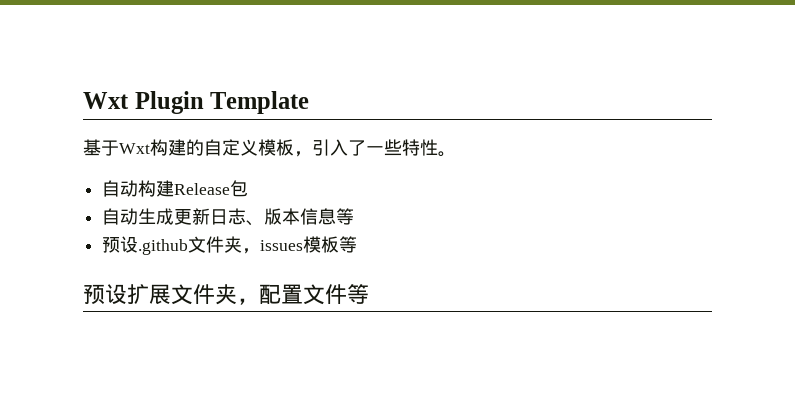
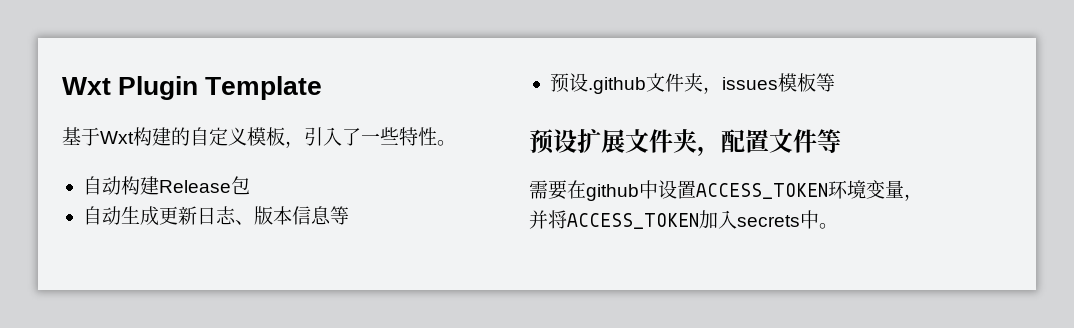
(369, 294) none -> [529,180,923,201] [529,210,838,229] // 需要在github中设置ACCESS_TOKEN环境变量，并将ACCESS_TOKEN加入secrets中。

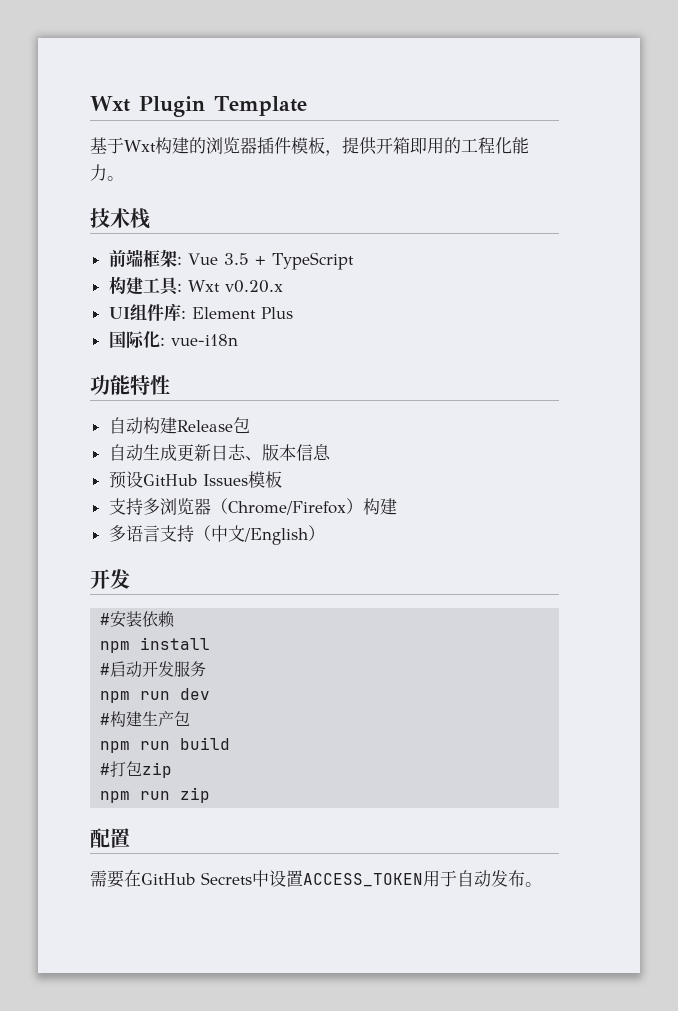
[190,127,399,148] 自定义模板，引入了一些 -> [206,137,529,156] [90,164,124,181] [90,208,150,229] [108,249,354,270] [108,276,283,296] [108,303,293,321] [108,331,238,348] [90,375,130,395] 浏览器插件模板，提供开箱即用的工程化能力。 // 技术栈 // 前端框架: Vue 3.5 + TypeScript // 构建工具: Wxt v0.20.x // UI组件库: Element Plus // 国际化: vue-i18n // 功能
[437,140,456,146] 。 -> (170, 385) none
[329,206,349,225] [549,73,835,94] [529,129,721,156] 等 // 预设.github文件夹，issues模板等 // 预设扩展文件夹， -> [108,471,282,489] [108,498,397,515] [108,525,325,545] [90,569,130,589] [100,611,176,628] [100,637,211,653] [100,661,207,678] [100,688,211,703] [100,711,191,727] [100,737,231,753] [100,761,173,778] [100,787,211,803] // 预设GitHub Issues模板 // 支持多浏览器（Chrome/Firefox）构建 // 多语言支持（中文/English） // 开发 // #安装依赖 // npm install // #启动开发服务 // npm run dev // #构建生产包 // npm run build // #打包zip // npm run zip //
[769,129,841,153] 文件等 -> (130, 838) none
[586,184,639,201] github -> [141,872,252,885] GitHub Secrets
[828,180,923,201] [529,210,819,229] 环境变量，并将ACCESS_TOKEN加入secrets中 -> [423,870,525,887] 用于自动发布

